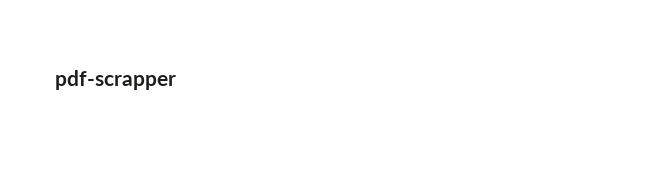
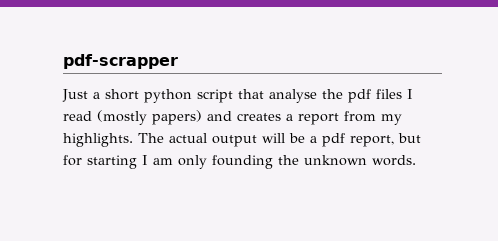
(176, 80) none -> [62,89,413,103] [63,110,402,125] [63,133,421,147] [63,155,416,169] // Just a short python script that analyse the pdf files I read (mostly papers) and creates a report from my highlights. The actual output will be a pdf report, but for starting I am only founding the unknown words.

